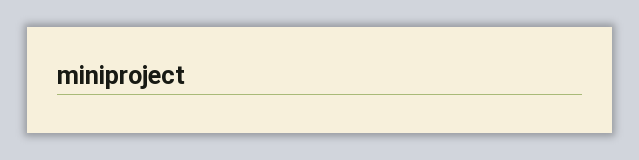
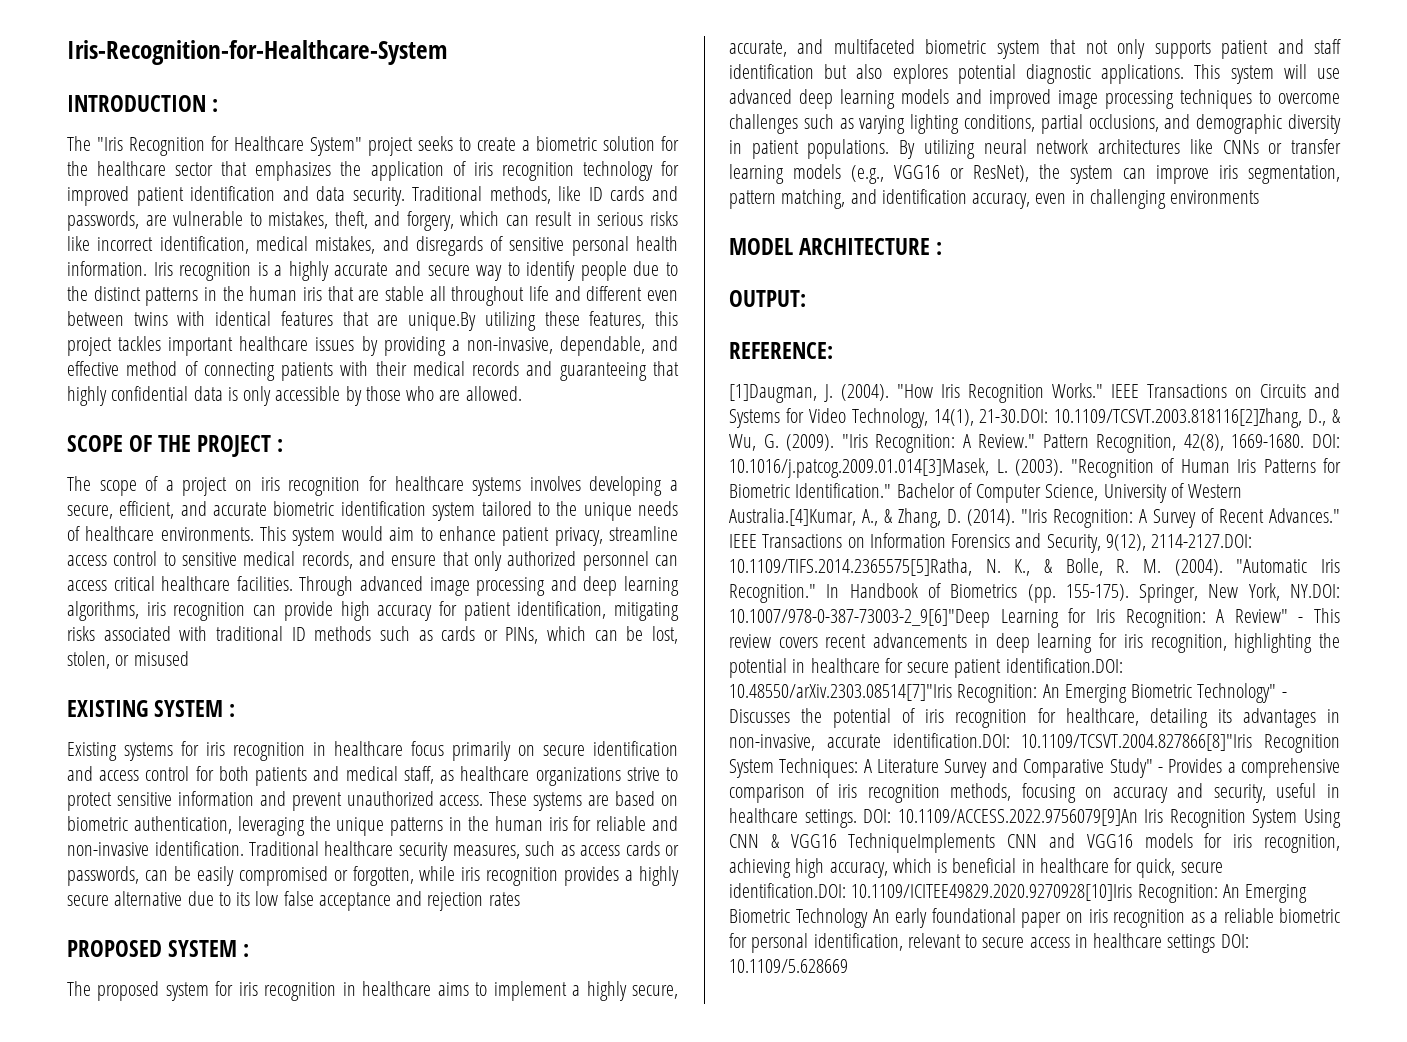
[57,65,185,89] miniproject -> [67,40,447,65] [67,95,219,112] [67,136,679,156] [67,161,680,181] [67,186,679,206] [67,211,678,231] [67,236,678,256] [67,261,678,281] [67,286,678,306] [67,311,679,331] [67,336,679,356] [67,361,679,381] [67,386,522,406] [67,435,284,457] [67,476,679,496] [67,501,679,521] [67,526,678,546] [67,551,678,571] [67,576,680,596] [67,601,679,621] [67,626,678,644] [67,651,189,669] [67,700,236,717] [67,741,678,761] [67,766,678,786] [67,791,678,811] [67,816,678,836] [67,841,679,861] [67,866,679,886] [67,891,520,911] [67,940,250,957] [67,981,678,1001] [729,39,1341,59] [729,64,1340,84] [729,89,1340,109] [729,114,1341,134] [729,139,1341,159] [729,164,1340,184] [729,189,1260,209] [729,238,943,255] [729,290,806,307] [729,342,833,359] [729,383,1340,403] [729,408,1341,428] [729,434,1340,453] [729,458,1341,478] [729,483,1243,503] [729,508,1340,528] [729,533,1253,553] [729,558,1340,576] [729,583,1341,603] [729,608,1340,628] [729,633,1340,653] [729,658,1123,678] [729,683,1287,703] [729,708,1340,728] [729,733,1340,753] [729,758,1340,778] [729,783,1340,803] [729,808,1341,828] [729,833,1340,853] [729,858,1223,878] [729,883,1308,903] [729,908,1340,928] [729,933,1249,953] [729,959,848,973] Iris-Recognition-for-Healthcare-System // INTRODUCTION : // The "Iris Recognition for Healthcare System" project seeks to create a biometric solution for the healthcare sector that emphasizes the application of iris recognition technology for improved patient identification and data security. Traditional methods, like ID cards and passwords, are vulnerable to mistakes, theft, and forgery, which can result in serious risks like incorrect identification, medical mistakes, and disregards of sensitive personal health information. Iris recognition is a highly accurate and secure way to identify people due to the distinct patterns in the human iris that are stable all throughout life and different even between twins with identical features that are unique.By utilizing these features, this project tackles important healthcare issues by providing a non-invasive, dependable, and effective method of connecting patients with their medical records and guaranteeing that highly confidential data is only accessible by those who are allowed. // SCOPE OF THE PROJECT : // The scope of a project on iris recognition for healthcare systems involves developing a secure, efficient, and accurate biometric identification system tailored to the unique needs of healthcare environments. This system would aim to enhance patient privacy, streamline access control to sensitive medical records, and ensure that only authorized personnel can access critical healthcare facilities. Through advanced image processing and deep learning algorithms, iris recognition can provide high accuracy for patient identification, mitigating risks associated with traditional ID methods such as cards or PINs, which can be lost, stolen, or misused // EXISTING SYSTEM : // Existing systems for iris recognition in healthcare focus primarily on secure identification and access control for both patients and medical staff, as healthcare organizations strive to protect sensitive information and prevent unauthorized access. These systems are based on biometric authentication, leveraging the unique patterns in the human iris for reliable and non-invasive identification. Traditional healthcare security measures, such as access cards or passwords, can be easily compromised or forgotten, while iris recognition provides a highly secure alternative due to its low false acceptance and rejection rates // PROPOSED SYSTEM : // The proposed system for iris recognition in healthcare aims to implement a highly secure, accurate, and multifaceted biometric system that not only supports patient and staff identification but also explores potential diagnostic applications. This system will use advanced deep learning models and improved image processing techniques to overcome challenges such as varying lighting conditions, partial occlusions, and demographic diversity in patient populations. By utilizing neural network architectures like CNNs or transfer learning models (e.g., VGG16 or ResNet), the system can improve iris segmentation, pattern matching, and identification accuracy, even in challenging environments // MODEL ARCHITECTURE : // OUTPUT: // REFERENCE: // [1]Daugman, J. (2004). "How Iris Recognition Works." IEEE Transactions on Circuits and Systems for Video Technology, 14(1), 21-30.DOI: 10.1109/TCSVT.2003.818116[2]Zhang, D., & Wu, G. (2009). "Iris Recognition: A Review." Pattern Recognition, 42(8), 1669-1680. DOI: 10.1016/j.patcog.2009.01.014[3]Masek, L. (2003). "Recognition of Human Iris Patterns for Biometric Identification." Bachelor of Computer Science, University of Western Australia.[4]Kumar, A., & Zhang, D. (2014). "Iris Recognition: A Survey of Recent Advances." IEEE Transactions on Information Forensics and Security, 9(12), 2114-2127.DOI: 10.1109/TIFS.2014.2365575[5]Ratha, N. K., & Bolle, R. M. (2004). "Automatic Iris Recognition." In Handbook of Biometrics (pp. 155-175). Springer, New York, NY.DOI: 10.1007/978-0-387-73003-2_9[6]"Deep Learning for Iris Recognition: A Review" - This review covers recent advancements in deep learning for iris recognition, highlighting the potential in healthcare for secure patient identification.DOI: 10.48550/arXiv.2303.08514[7]"Iris Recognition: An Emerging Biometric Technology" - Discusses the potential of iris recognition for healthcare, detailing its advantages in non-invasive, accurate identification.DOI: 10.1109/TCSVT.2004.827866[8]"Iris Recognition System Techniques: A Literature Survey and Comparative Study" - Provides a comprehensive comparison of iris recognition methods, focusing on accuracy and security, useful in healthcare settings. DOI: 10.1109/ACCESS.2022.9756079[9]An Iris Recognition System Using CNN & VGG16 TechniqueImplements CNN and VGG16 models for iris recognition, achieving high accuracy, which is beneficial in healthcare for quick, secure identification.DOI: 10.1109/ICITEE49829.2020.9270928[10]Iris Recognition: An Emerging Biometric Technology An early foundational paper on iris recognition as a reliable biometric for personal identification, relevant to secure access in healthcare settings DOI: 10.1109/5.628669

